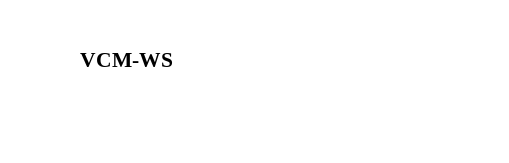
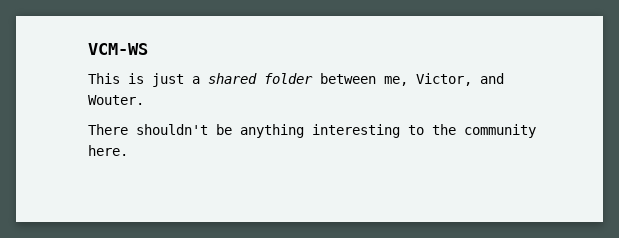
(173, 60) none -> [88,73,504,87] [88,95,144,105] [88,124,536,138] [88,145,128,156] // This is just a shared folder between me, Victor, and Wouter. // There shouldn't be anything interesting to the community here.

